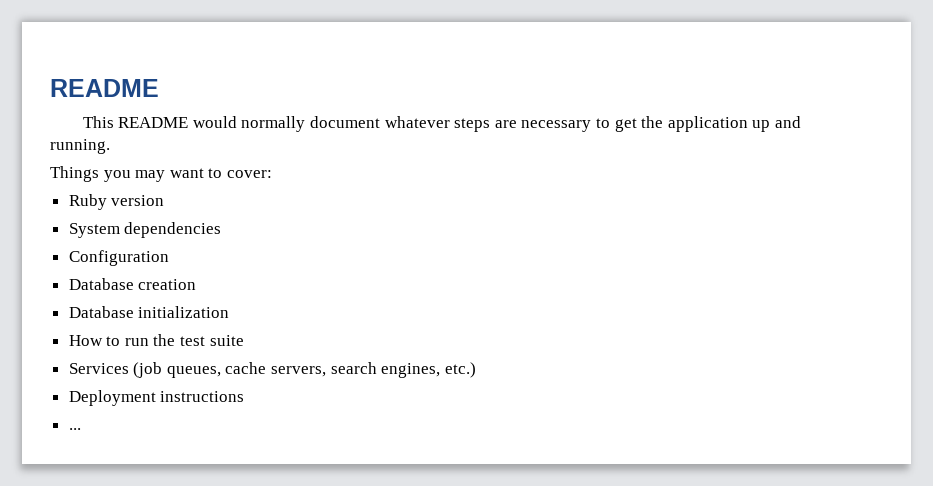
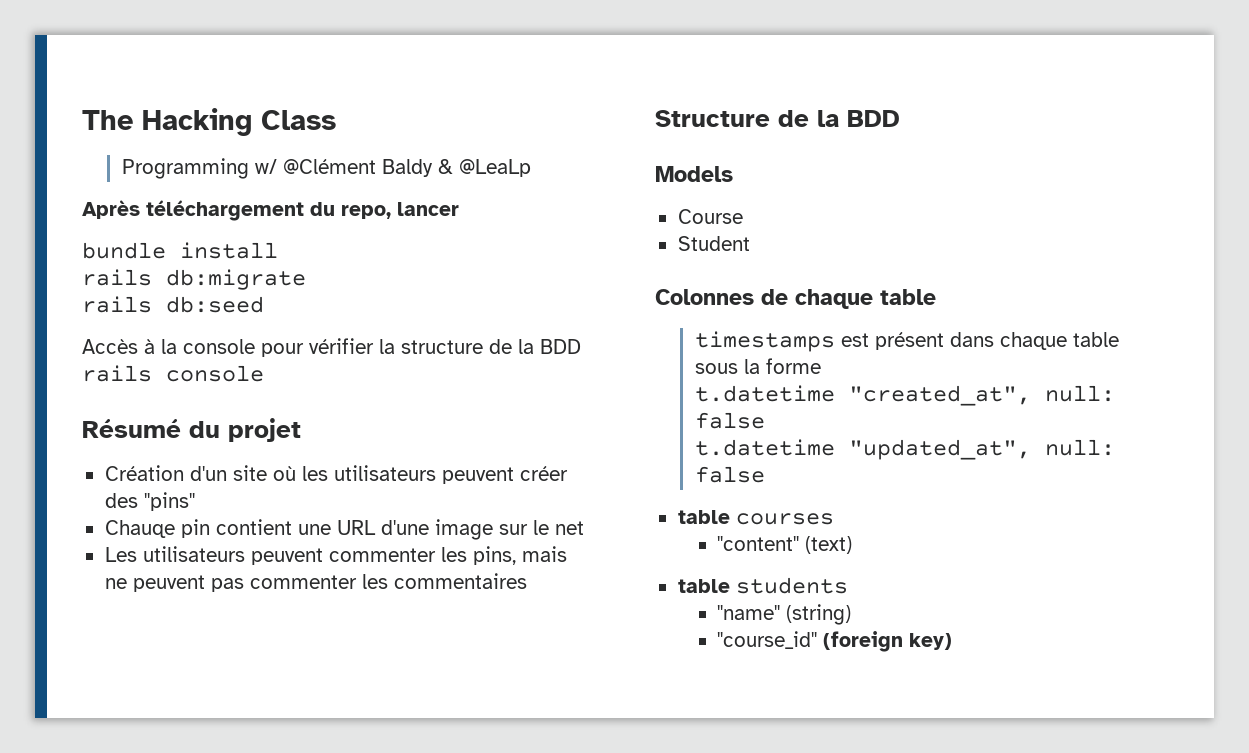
[50,79,159,97] [82,116,801,132] [50,139,110,154] [50,166,272,182] [68,194,165,210] [68,222,222,238] [68,250,169,266] [68,278,197,290] [68,306,230,318] [68,334,244,346] [68,362,476,378] [68,390,245,406] [68,428,81,430] README // This README would normally document whatever steps are necessary to get the application up and running. // Things you may want to cover: // Ruby version // System dependencies // Configuration // Database creation // Database initialization // How to run the test suite // Services (job queues, cache servers, search engines, etc.) // Deployment instructions // ... -> [82,108,336,136] [121,158,531,179] [82,200,459,221] [82,242,278,259] [82,269,306,290] [82,296,264,313] [82,338,581,357] [82,365,264,382] [82,418,301,442] [104,465,568,484] [104,492,195,511] [104,519,584,540] [104,546,567,565] [104,573,527,592] [655,110,900,127] [655,166,733,182] [677,209,743,224] [677,236,750,251] [655,289,936,309] [694,331,1119,352] [694,358,821,374] [694,385,1115,406] [694,412,765,429] [694,439,1115,460] [694,466,765,483] [677,510,834,525] [717,536,853,554] [677,577,848,594] [717,604,852,625] [717,631,953,652] The Hacking Class // Programming w/ @Clément Baldy & @LeaLp // Après téléchargement du repo, lancer // bundle install // rails db:migrate // rails db:seed // Accès à la console pour vérifier la structure de la BDD rails console // Résumé du projet // Création d'un site où les utilisateurs peuvent créer des "pins" // Chauqe pin contient une URL d'une image sur le net // Les utilisateurs peuvent commenter les pins, mais ne peuvent pas commenter les commentaires // Structure de la BDD // Models // Course // Student // Colonnes de chaque table // timestamps est présent dans chaque table sous la forme // t.datetime "created_at", null: false // t.datetime "updated_at", null: false // table courses // "content" (text) // table students // "name" (string) // "course_id" (foreign key)

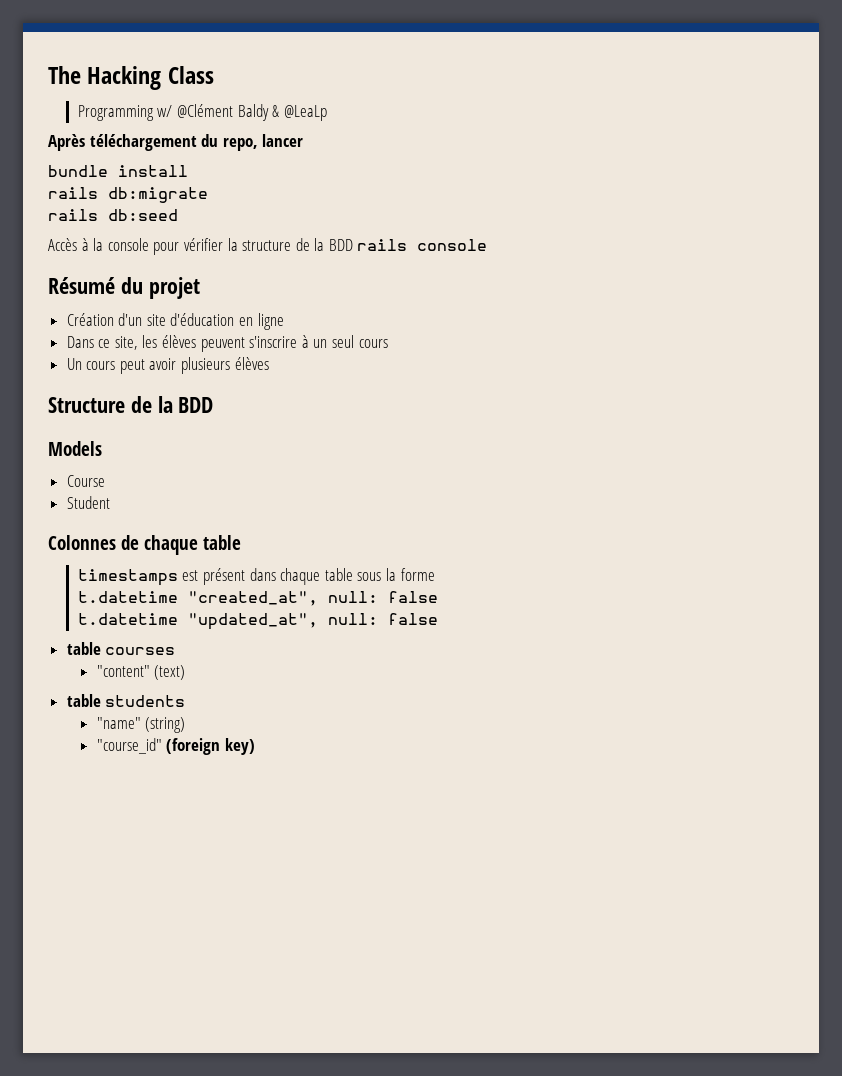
[272,465,568,484] [104,492,195,511] [104,519,584,540] [104,546,567,565] [104,573,527,592] où les utilisateurs peuvent créer des "pins" // Chauqe pin contient une URL d'une image sur le net // Les utilisateurs peuvent commenter les pins, mais ne peuvent pas commenter les commentaires -> [170,313,284,330] [66,335,388,352] [66,357,269,374] d'éducation en ligne // Dans ce site, les élèves peuvent s'inscrire à un seul cours // Un cours peut avoir plusieurs élèves

